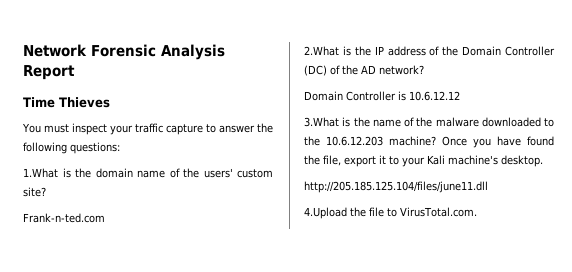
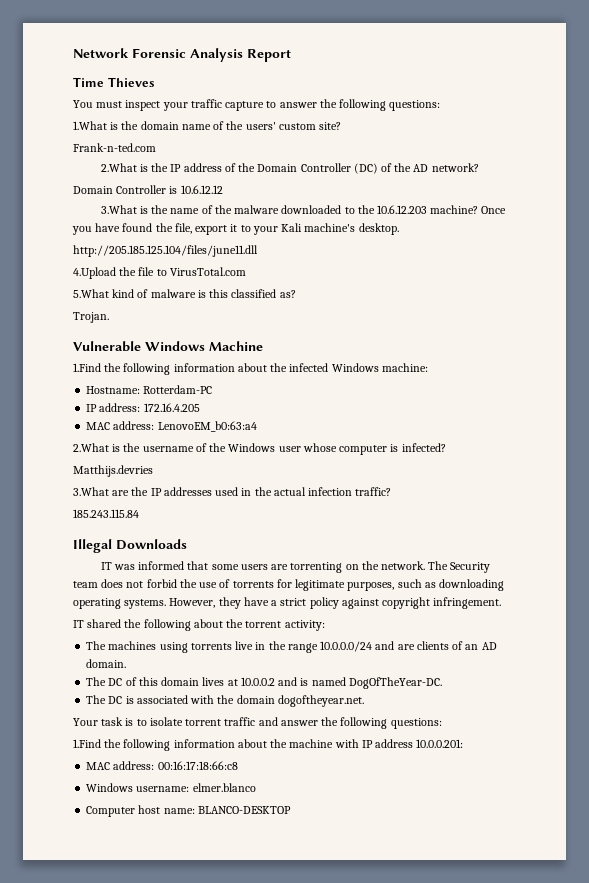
[400,207,477,217] VirusTotal.com. -> [169,267,246,276] [73,289,296,298] [73,312,109,323] [73,341,263,352] [73,363,428,375] [86,385,213,394] [86,403,200,412] [86,421,257,432] [73,443,446,455] [73,465,153,477] [73,487,392,496] [73,509,139,518] [73,539,187,553] [100,561,491,573] [73,579,505,591] [73,597,502,609] [73,619,325,631] [86,641,497,653] [86,659,127,668] [86,677,442,689] [86,695,364,707] [73,717,442,729] [73,739,464,751] [86,761,238,770] [86,783,256,792] [86,805,291,817] VirusTotal.com // 5.What kind of malware is this classified as? // Trojan. // Vulnerable Windows Machine // 1.Find the following information about the infected Windows machine: // Hostname: Rotterdam-PC // IP address: 172.16.4.205 // MAC address: LenovoEM_b0:63:a4 // 2.What is the username of the Windows user whose computer is infected? // Matthijs.devries // 3.What are the IP addresses used in the actual infection traffic? // 185.243.115.84 // Illegal Downloads // IT was informed that some users are torrenting on the network. The Security team does not forbid the use of torrents for legitimate purposes, such as downloading operating systems. However, they have a strict policy against copyright infringement. // IT shared the following about the torrent activity: // The machines using torrents live in the range 10.0.0.0/24 and are clients of an AD domain. // The DC of this domain lives at 10.0.0.2 and is named DogOfTheYear-DC. // The DC is associated with the domain dogoftheyear.net. // Your task is to isolate torrent traffic and answer the following questions: // 1.Find the following information about the machine with IP address 10.0.0.201: // MAC address: 00:16:17:18:66:c8 // Windows username: elmer.blanco // Computer host name: BLANCO-DESKTOP

